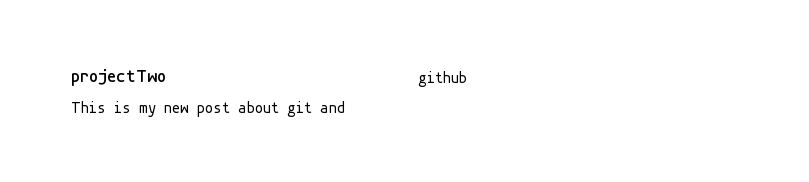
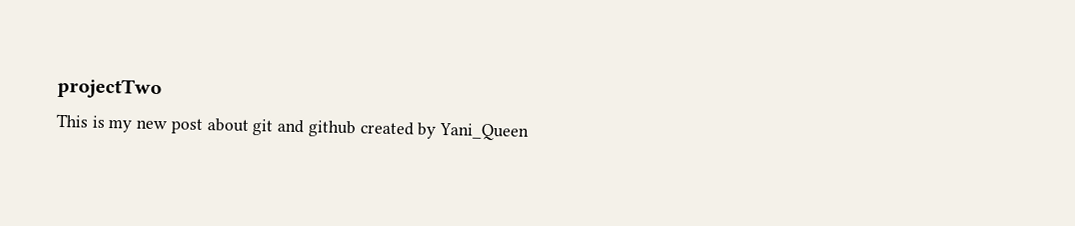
(467, 79) none -> [359,121,529,141] created by Yani_Queen

